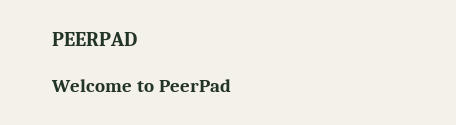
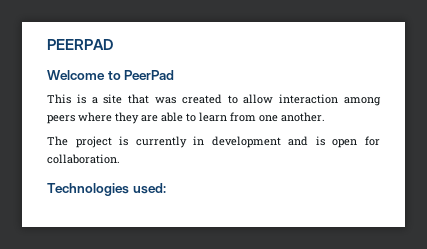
(231, 85) none -> [47,94,382,106] [47,112,325,124] [47,136,380,148] [47,154,120,164] [47,183,166,196] // This is a site that was created to allow interaction among peers where they are able to learn from one another. // The project is currently in development and is open for collaboration. // Technologies used:

